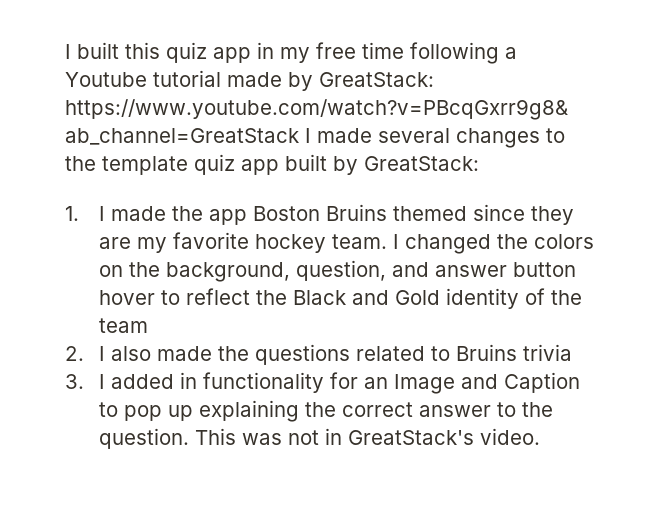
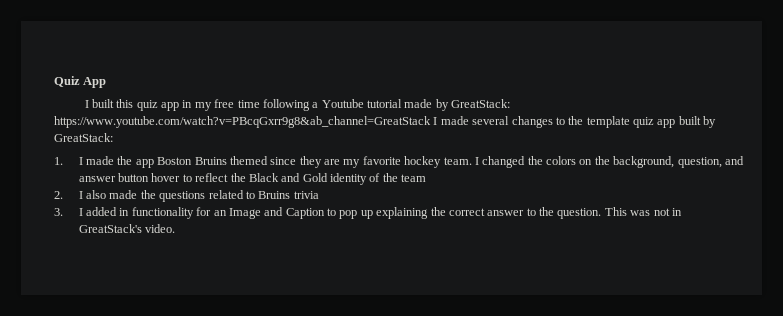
(65, 51) none -> [54,76,107,88] Quiz App //

